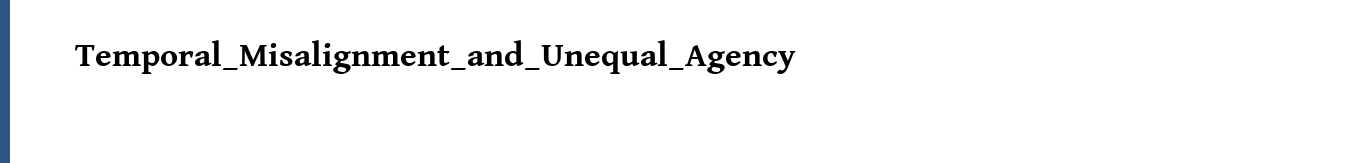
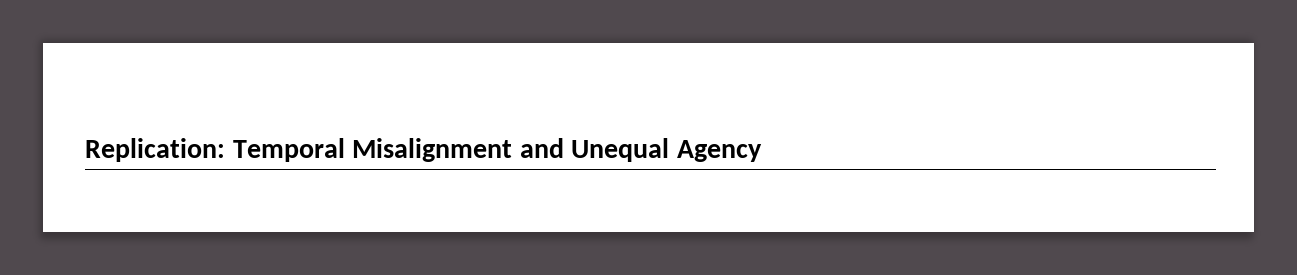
[75,40,796,74] Temporal_Misalignment_and_Unequal_Agency -> [85,138,762,162] Replication: Temporal Misalignment and Unequal Agency

